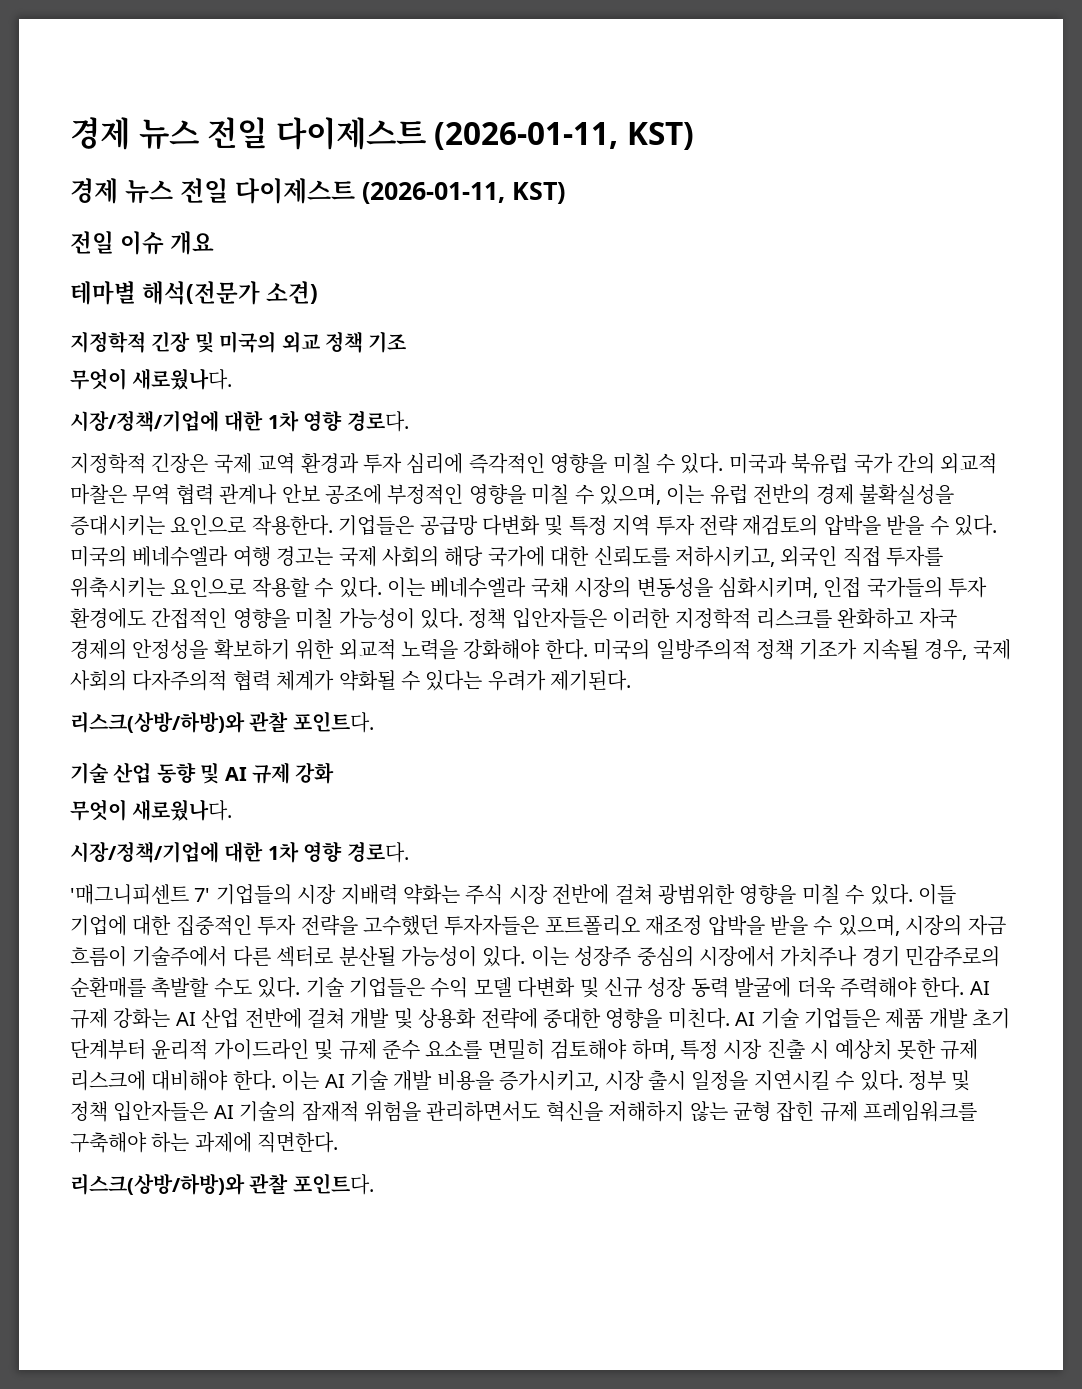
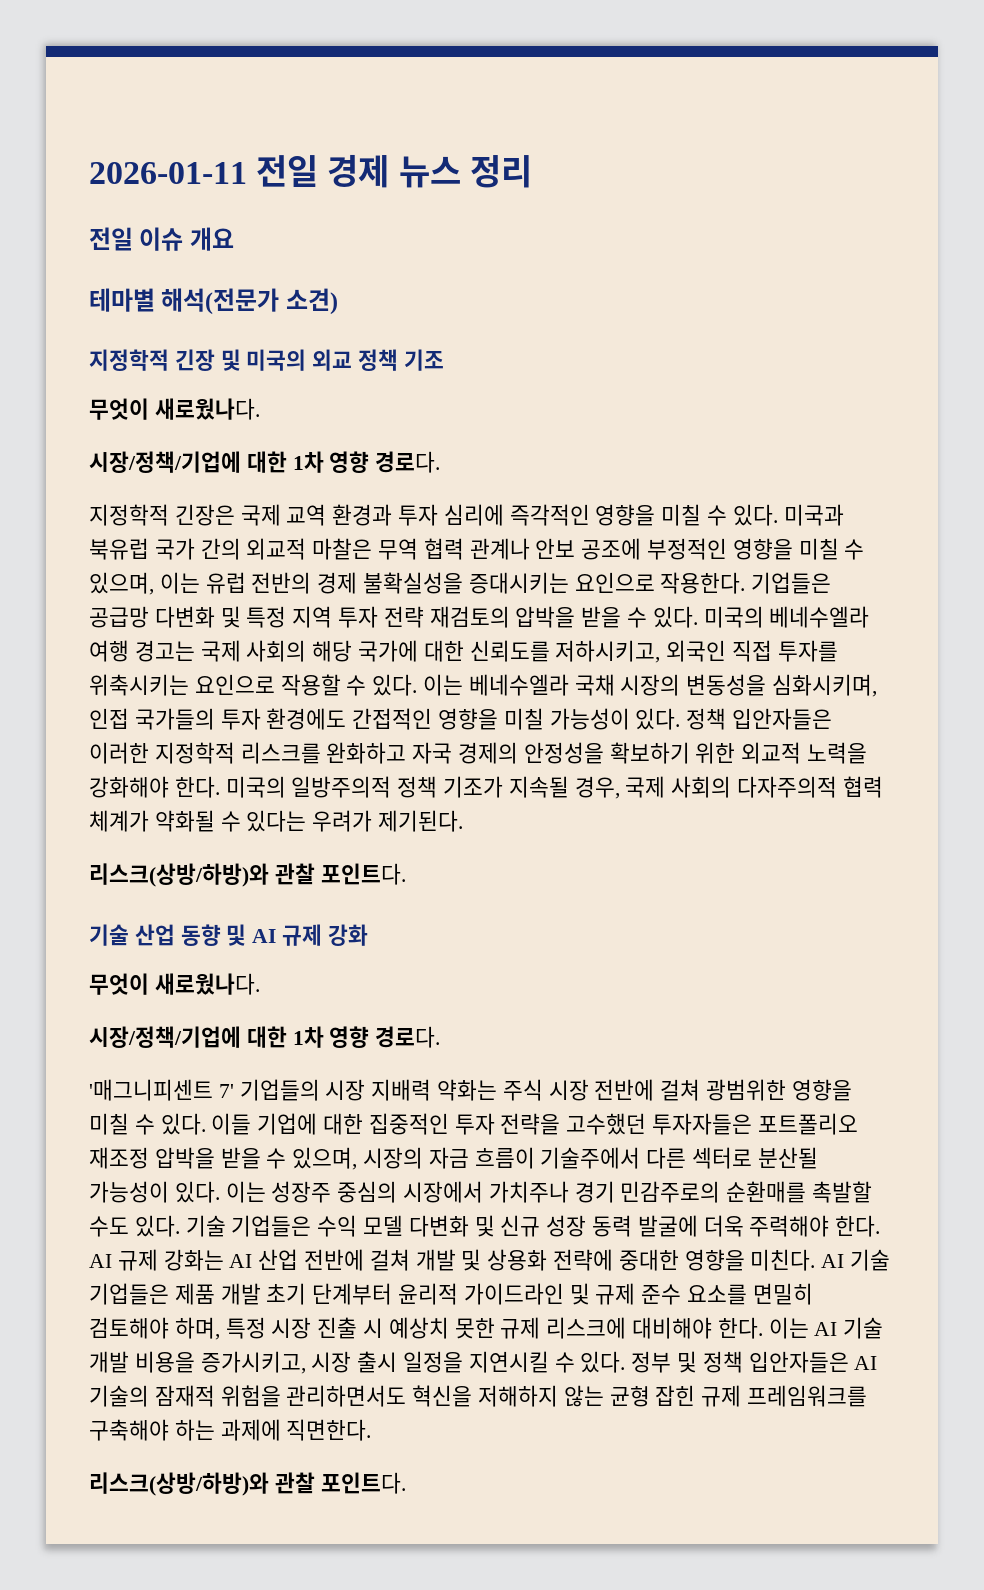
[70,117,694,150] [70,178,565,204] 경제 뉴스 전일 다이제스트 (2026-01-11, KST) // 경제 뉴스 전일 다이제스트 (2026-01-11, KST) -> [89,154,532,188] 2026-01-11 전일 경제 뉴스 정리

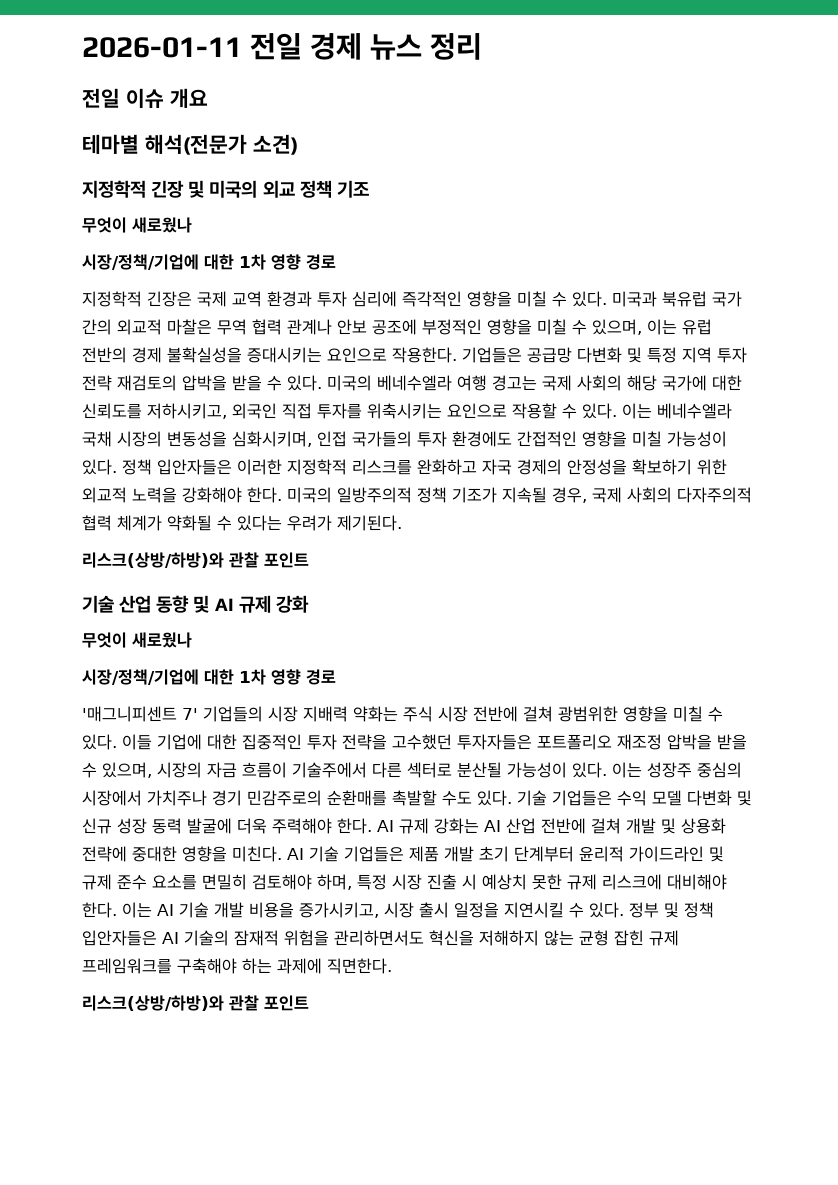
[154,398,260,420] [89,451,441,473] 새로웠나다. // 시장/정책/기업에 대한 1차 영향 경로다. -> [132,217,192,233] [82,254,336,270] 새로웠나 // 시장/정책/기업에 대한 1차 영향 경로
[320,863,406,885] 포인트다. -> [264,552,309,568] 포인트
[154,973,260,995] [89,1026,441,1048] 새로웠나다. // 시장/정책/기업에 대한 1차 영향 경로다. -> [132,632,192,648] [82,669,336,685] 새로웠나 // 시장/정책/기업에 대한 1차 영향 경로
[320,1472,406,1494] 포인트다. -> [264,995,309,1011] 포인트

